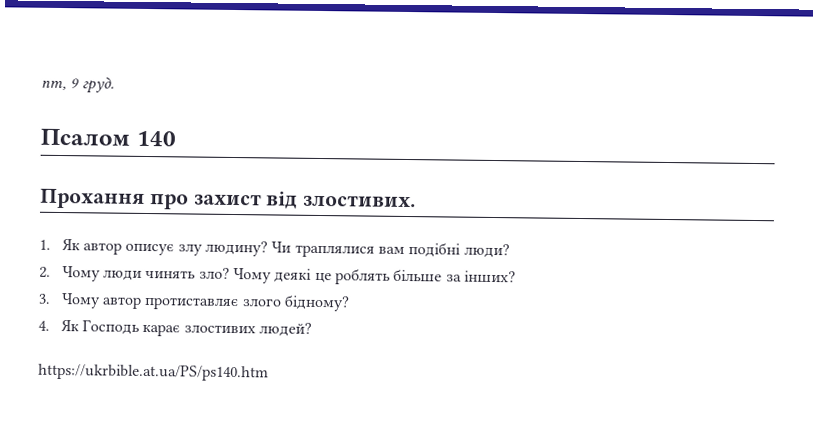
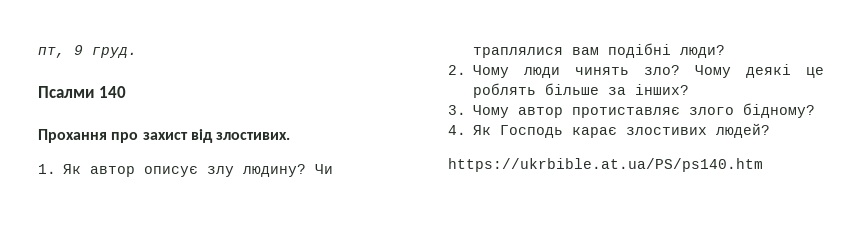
[40,128,130,146] Псалом -> [38,86,94,98] Псалми

